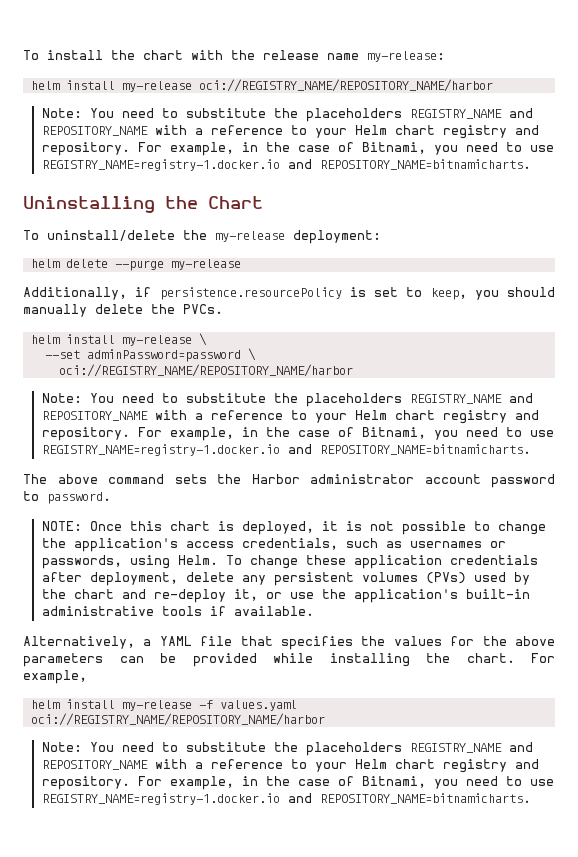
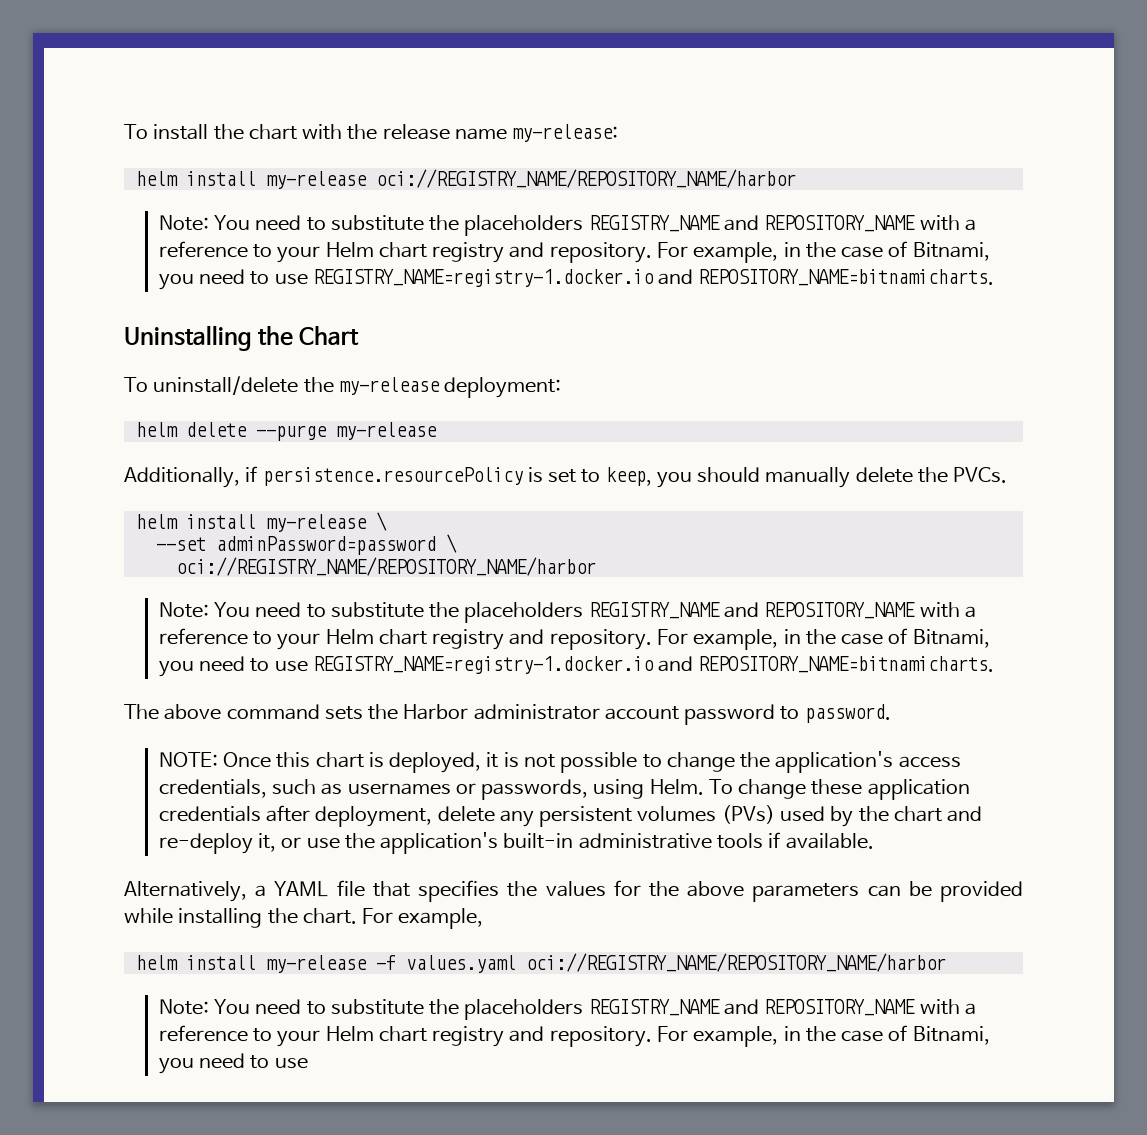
[41,793,531,805] REGISTRY_NAME=registry-1.docker.io and REPOSITORY_NAME=bitnamicharts. -> (308, 1063) none

